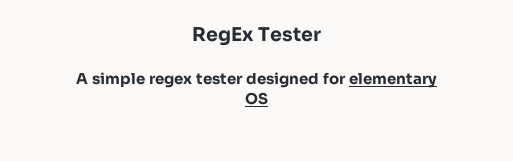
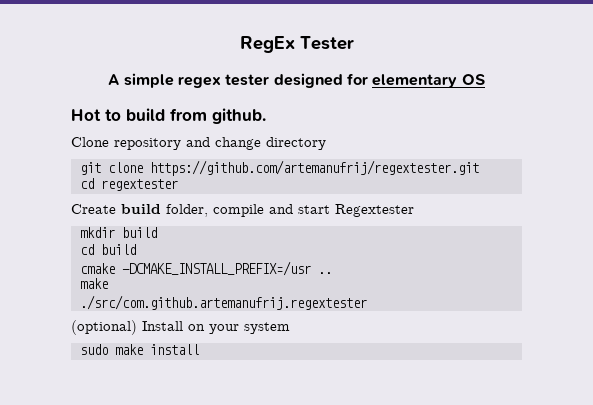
(268, 98) none -> [71,108,266,124] [71,137,326,150] [79,160,479,176] [79,178,178,191] [71,204,414,217] [79,227,157,238] [79,244,136,255] [79,261,332,276] [79,278,108,289] [79,295,367,310] [71,320,290,335] [79,344,199,355] // Hot to build from github. // Clone repository and change directory // git clone https://github.com/artemanufrij/regextester.git // cd regextester // Create build folder, compile and start Regextester // mkdir build // cd build // cmake -DCMAKE_INSTALL_PREFIX=/usr .. // make // ./src/com.github.artemanufrij.regextester // (optional) Install on your system // sudo make install

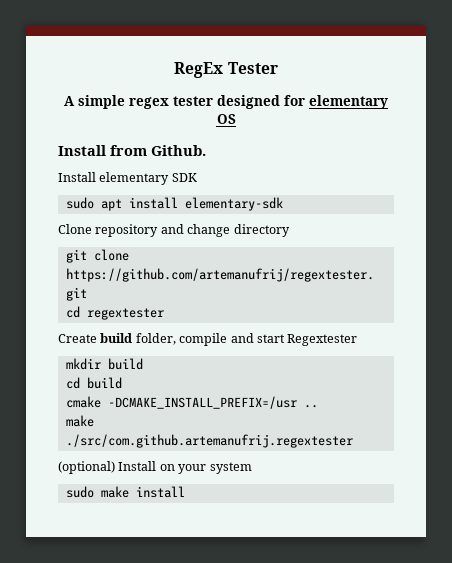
[71,108,266,124] Hot to build from github. -> [58,145,206,156] [58,172,197,185] [65,197,283,211] Install from Github. // Install elementary SDK // sudo apt install elementary-sdk

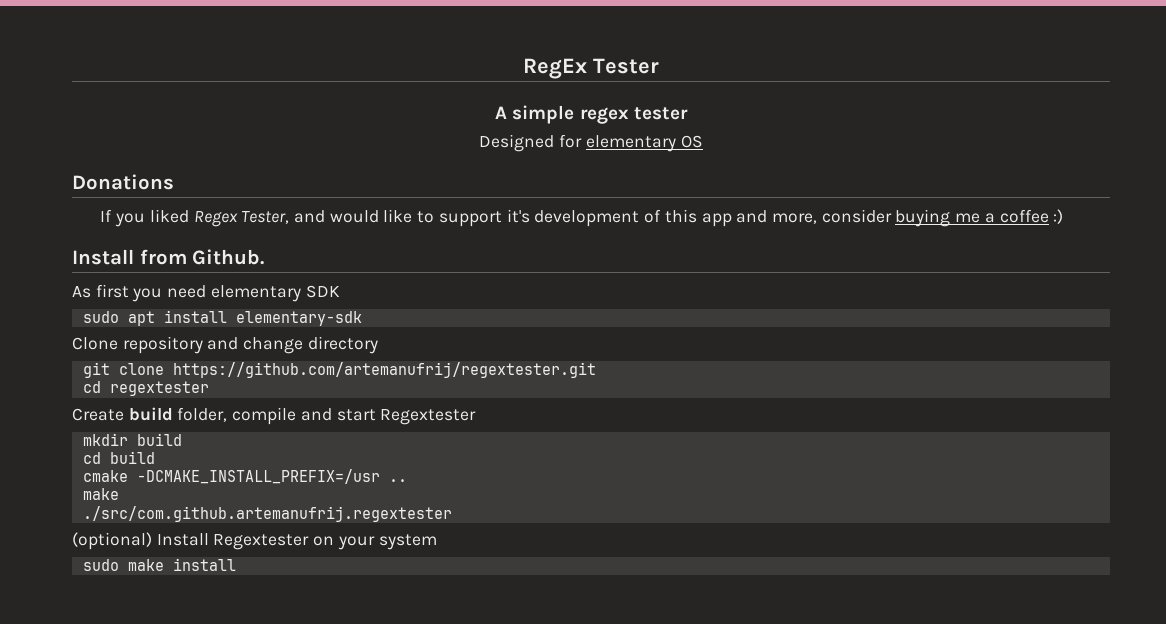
[217,95,280,109] designed -> [479,134,555,152] // Designed
(236, 119) none -> [72,174,174,190] [100,209,1064,227] // Donations // If you liked Regex Tester, and would like to support it's development of this app and more, consider buying me a coffee :)
[58,172,96,182] Install -> [72,284,207,302] As first you need
(157, 466) none -> [213,534,310,550] Regextester

